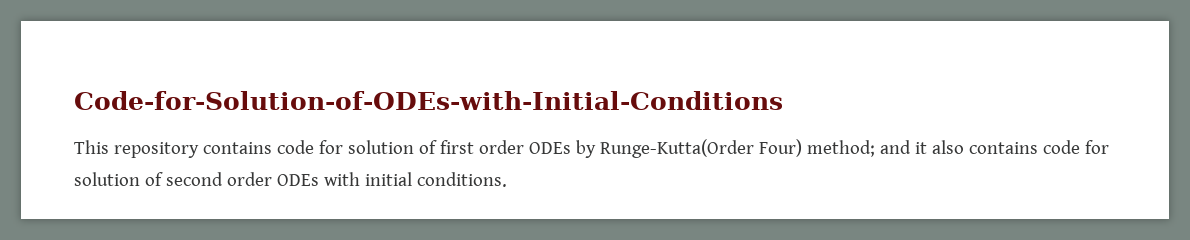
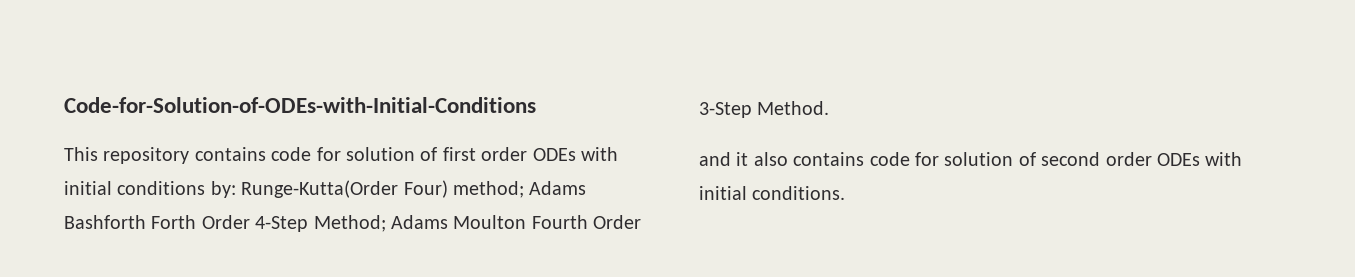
[575,139,875,158] by Runge-Kutta(Order Four) method; -> [580,147,618,161] [64,180,587,198] [64,215,642,232] [699,101,830,118] with initial conditions by: Runge-Kutta(Order Four) method; Adams Bashforth Forth Order 4-Step Method; Adams Moulton Fourth Order 3-Step Method. //

